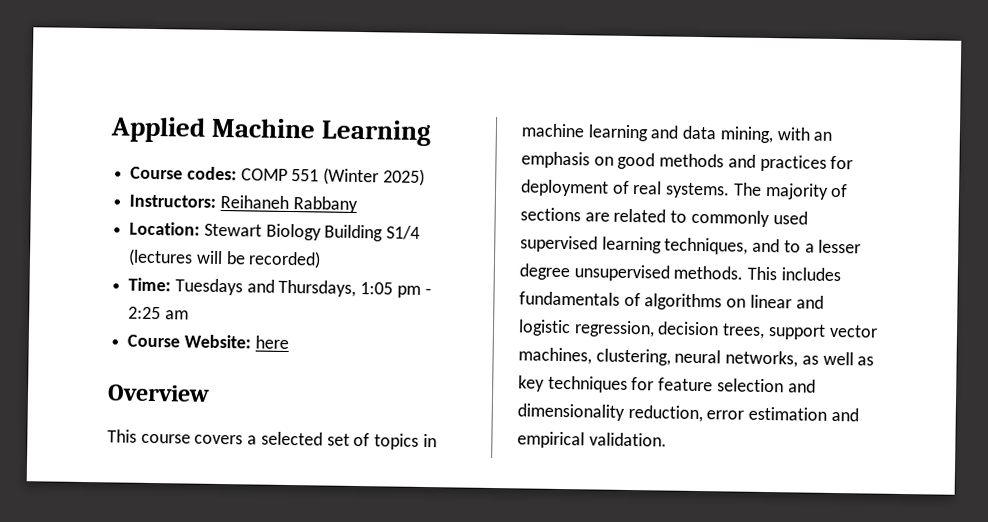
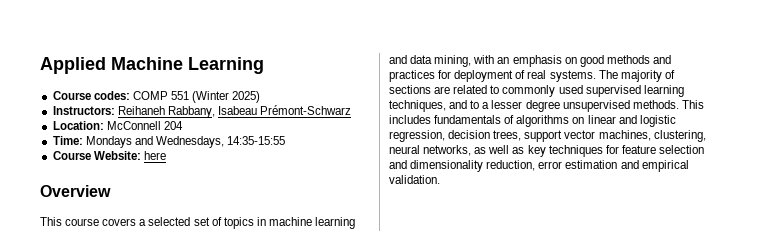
[292,196,358,213] [129,221,421,242] [128,248,322,269] [128,277,432,298] [128,306,189,320] Rabbany // Location: Stewart Biology Building S1/4 (lectures will be recorded) // Time: Tuesdays and Thursdays, 1:05 pm - 2:25 am -> [167,105,352,118] [52,121,183,130] [52,136,286,148] Rabbany, Isabeau Prémont-Schwarz // Location: McConnell 204 // Time: Mondays and Wednesdays, 14:35-15:55

